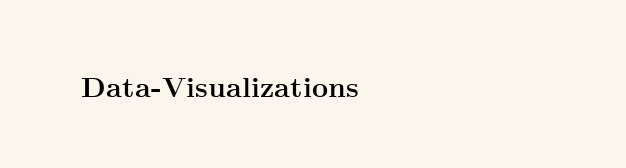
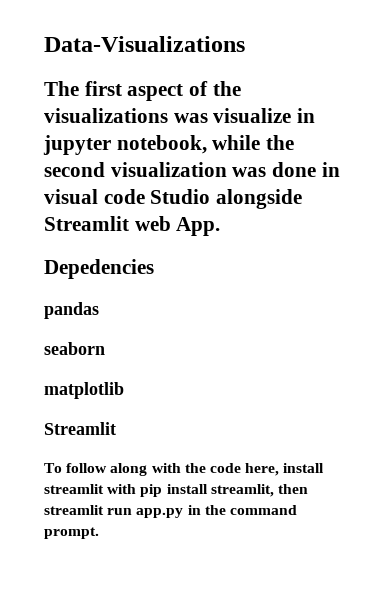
(359, 87) none -> [44,81,241,101] [44,108,316,123] [43,135,295,155] [44,162,340,177] [44,189,303,209] [44,216,221,236] [44,259,154,279] [44,302,99,319] [44,342,105,355] [44,382,124,399] [44,422,116,435] [44,463,325,476] [44,484,308,497] [44,505,297,518] [44,527,99,539] // The first aspect of the visualizations was visualize in jupyter notebook, while the second visualization was done in visual code Studio alongside Streamlit web App. // Depedencies // pandas // seaborn // matplotlib // Streamlit // To follow along with the code here, install streamlit with pip install streamlit, then streamlit run app.py in the command prompt.

